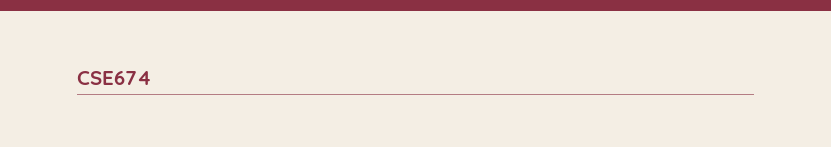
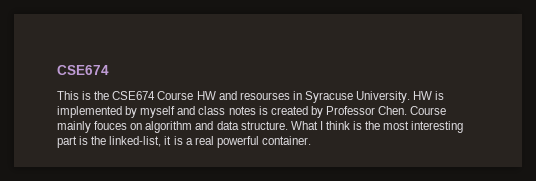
[77,71,152,85] CSE674 -> [57,65,109,75] [57,91,445,103] [57,106,447,118] [57,121,464,133] [57,136,311,148] CSE674 // This is the CSE674 Course HW and resourses in Syracuse University. HW is implemented by myself and class notes is created by Professor Chen. Course mainly fouces on algorithm and data structure. What I think is the most interesting part is the linked-list, it is a real powerful container.

